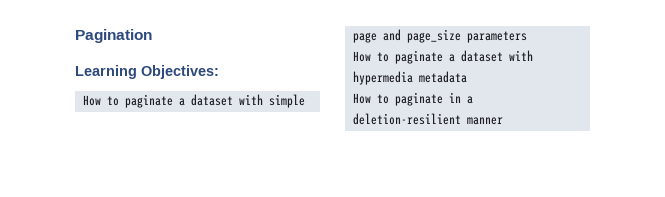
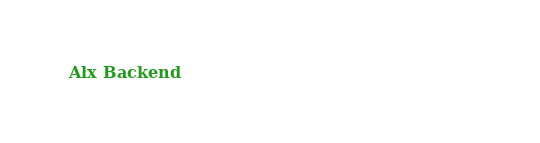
[75,29,152,43] [75,65,219,79] [83,94,306,108] [353,29,528,43] [353,50,534,64] [353,71,468,85] [353,92,474,106] [353,113,504,125] Pagination // Learning Objectives: // How to paginate a dataset with simple page and page_size parameters // How to paginate a dataset with hypermedia metadata // How to paginate in a deletion-resilient manner -> [68,66,181,78] Alx Backend

